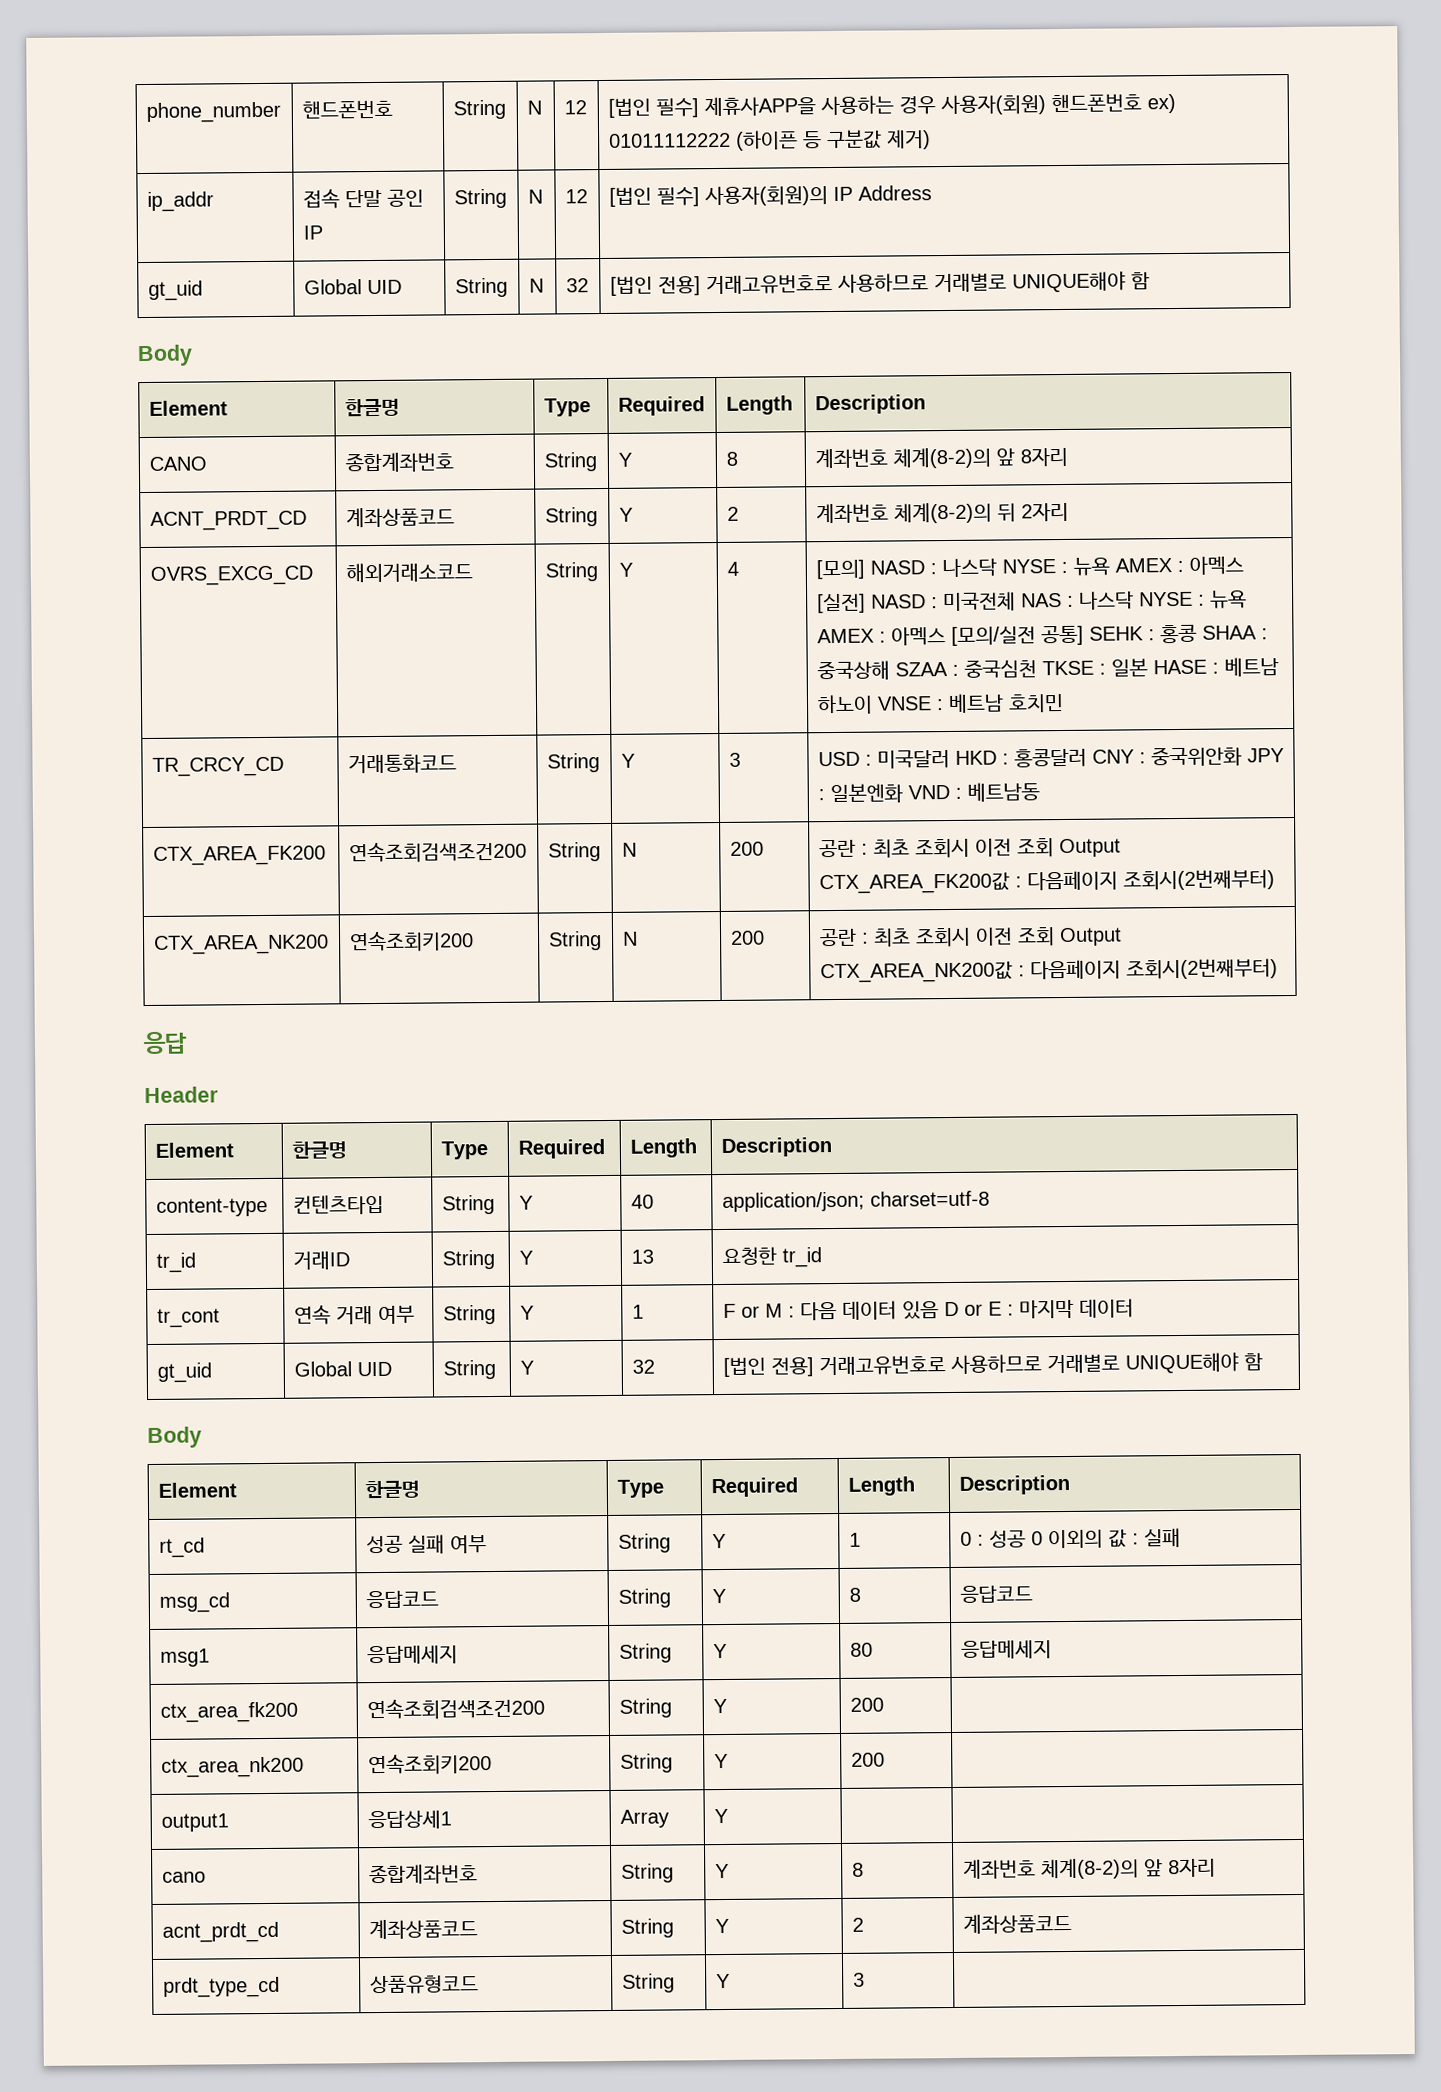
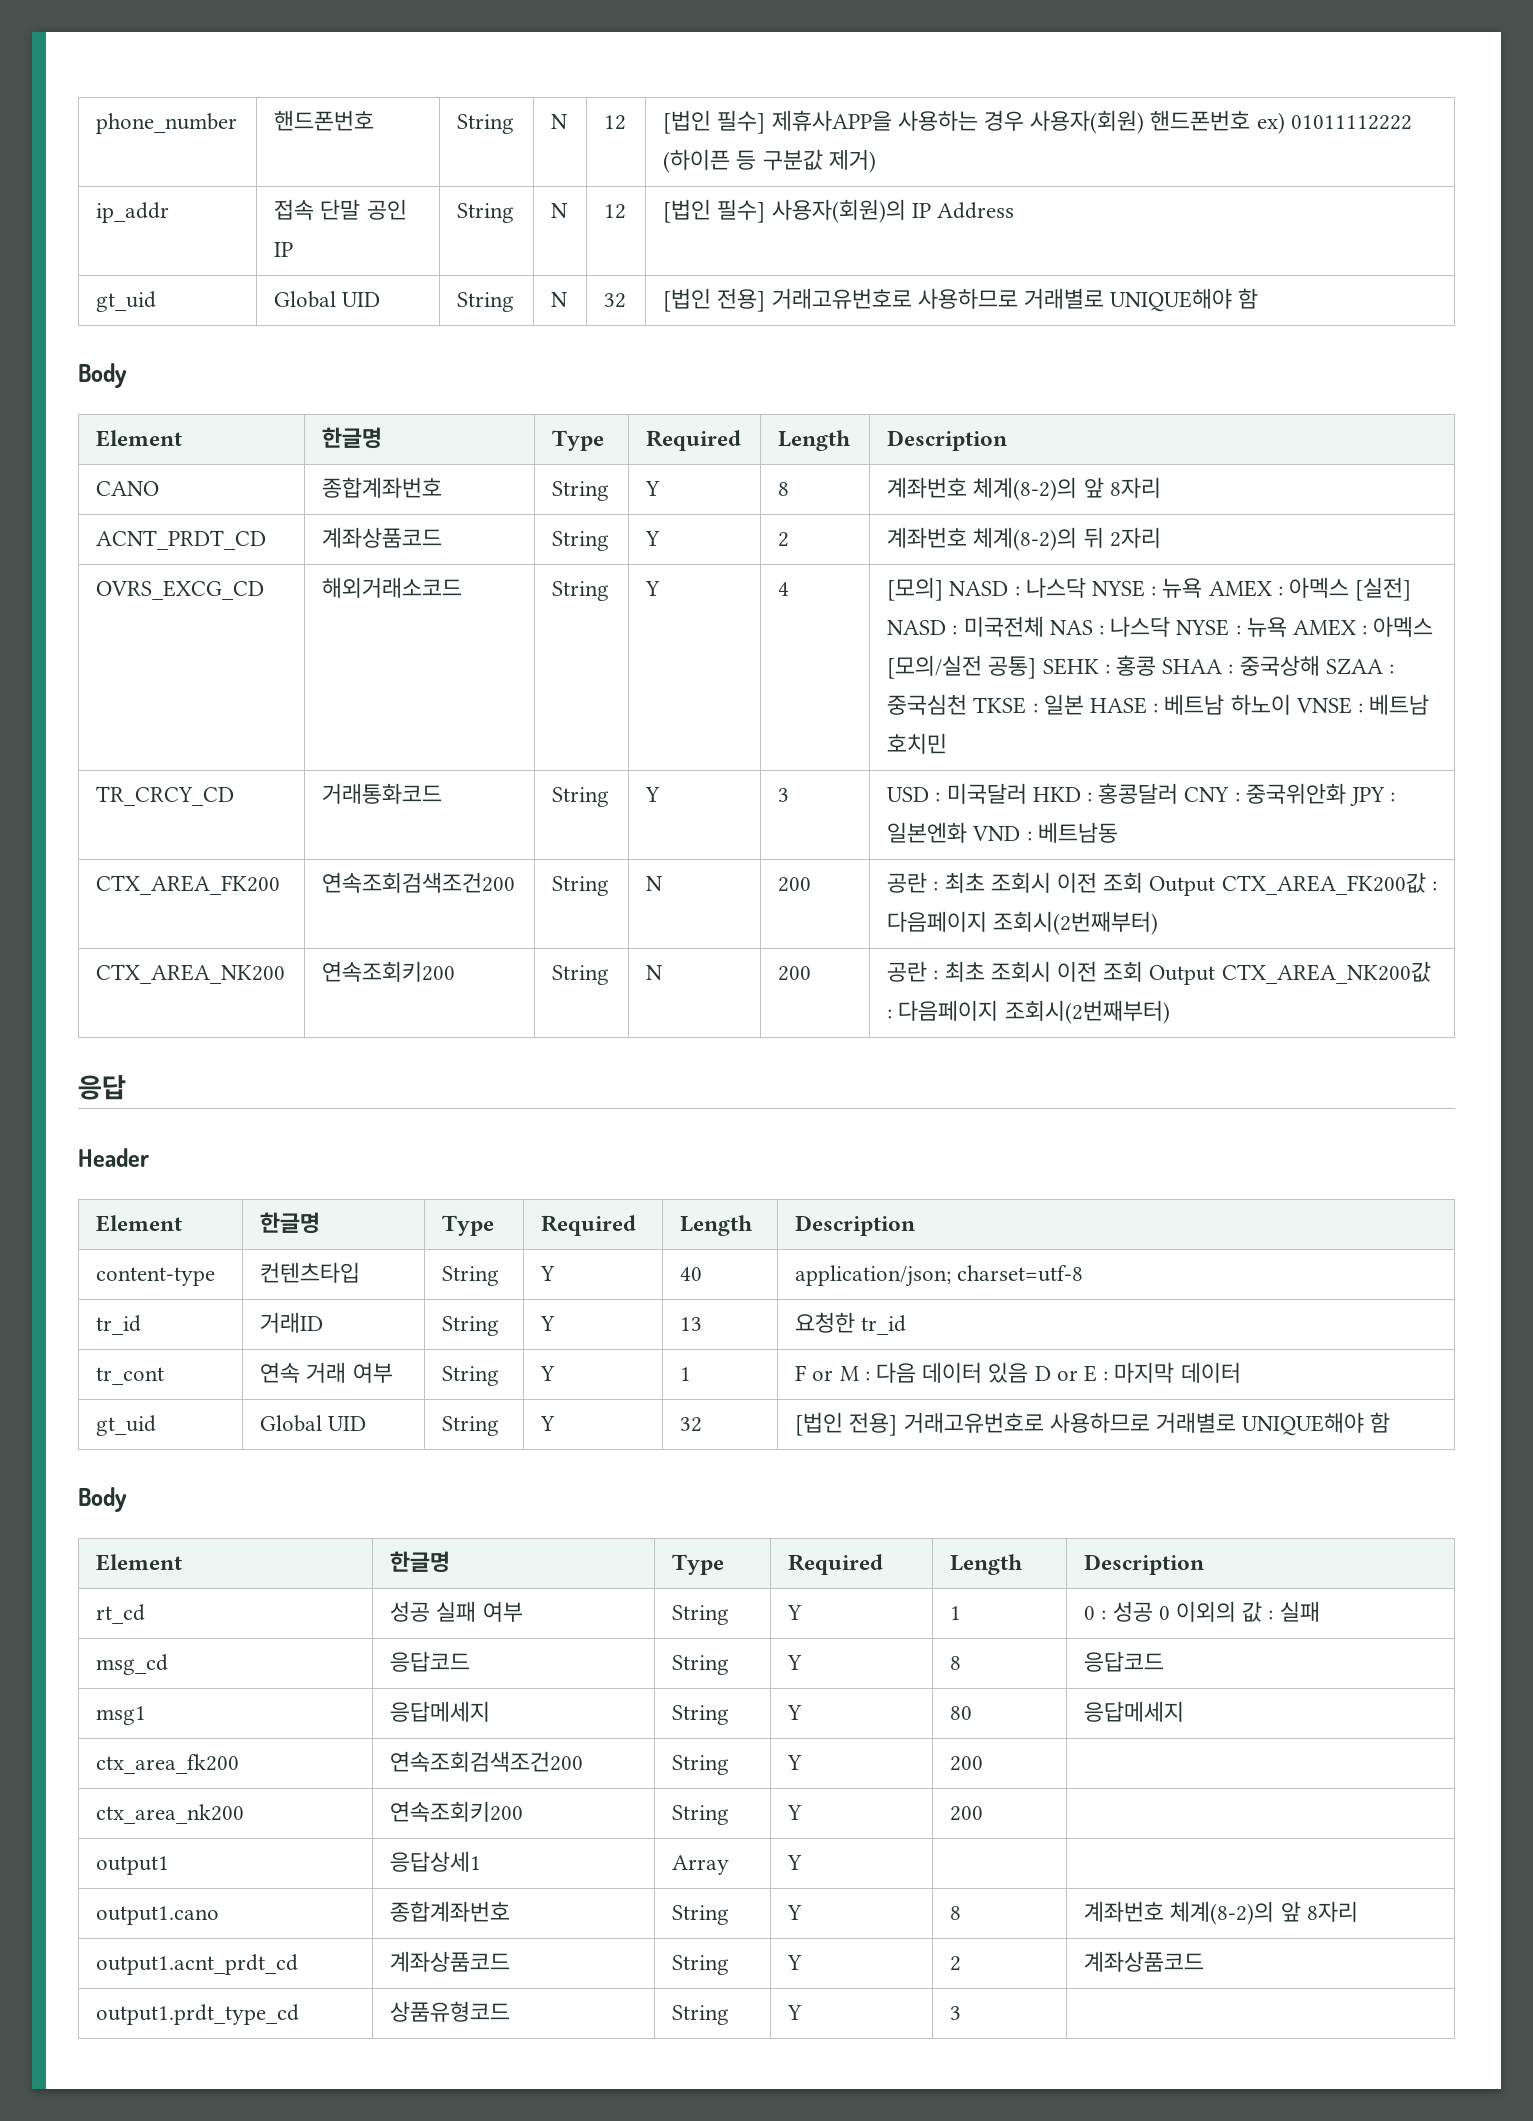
[161,1871,206,1883] [368,1864,478,1885] [620,1863,674,1883] [714,1863,729,1879] [851,1862,864,1877] [962,1858,1216,1880] [161,1921,279,1943] cano | 종합계좌번호 | String | Y | 8 | 계좌번호 체계(8-2)의 앞 8자리 // acnt_prdt_cd -> [96,1906,220,1925] [390,1901,511,1922] [672,1905,730,1925] [787,1905,803,1920] [950,1906,962,1920] [1084,1901,1358,1925] [96,1954,299,1975] output1.cano | 종합계좌번호 | String | Y | 8 | 계좌번호 체계(8-2)의 앞 8자리 // output1.acnt_prdt_cd
[162,1976,280,1998] prdt_type_cd -> [96,2004,300,2025] output1.prdt_type_cd

